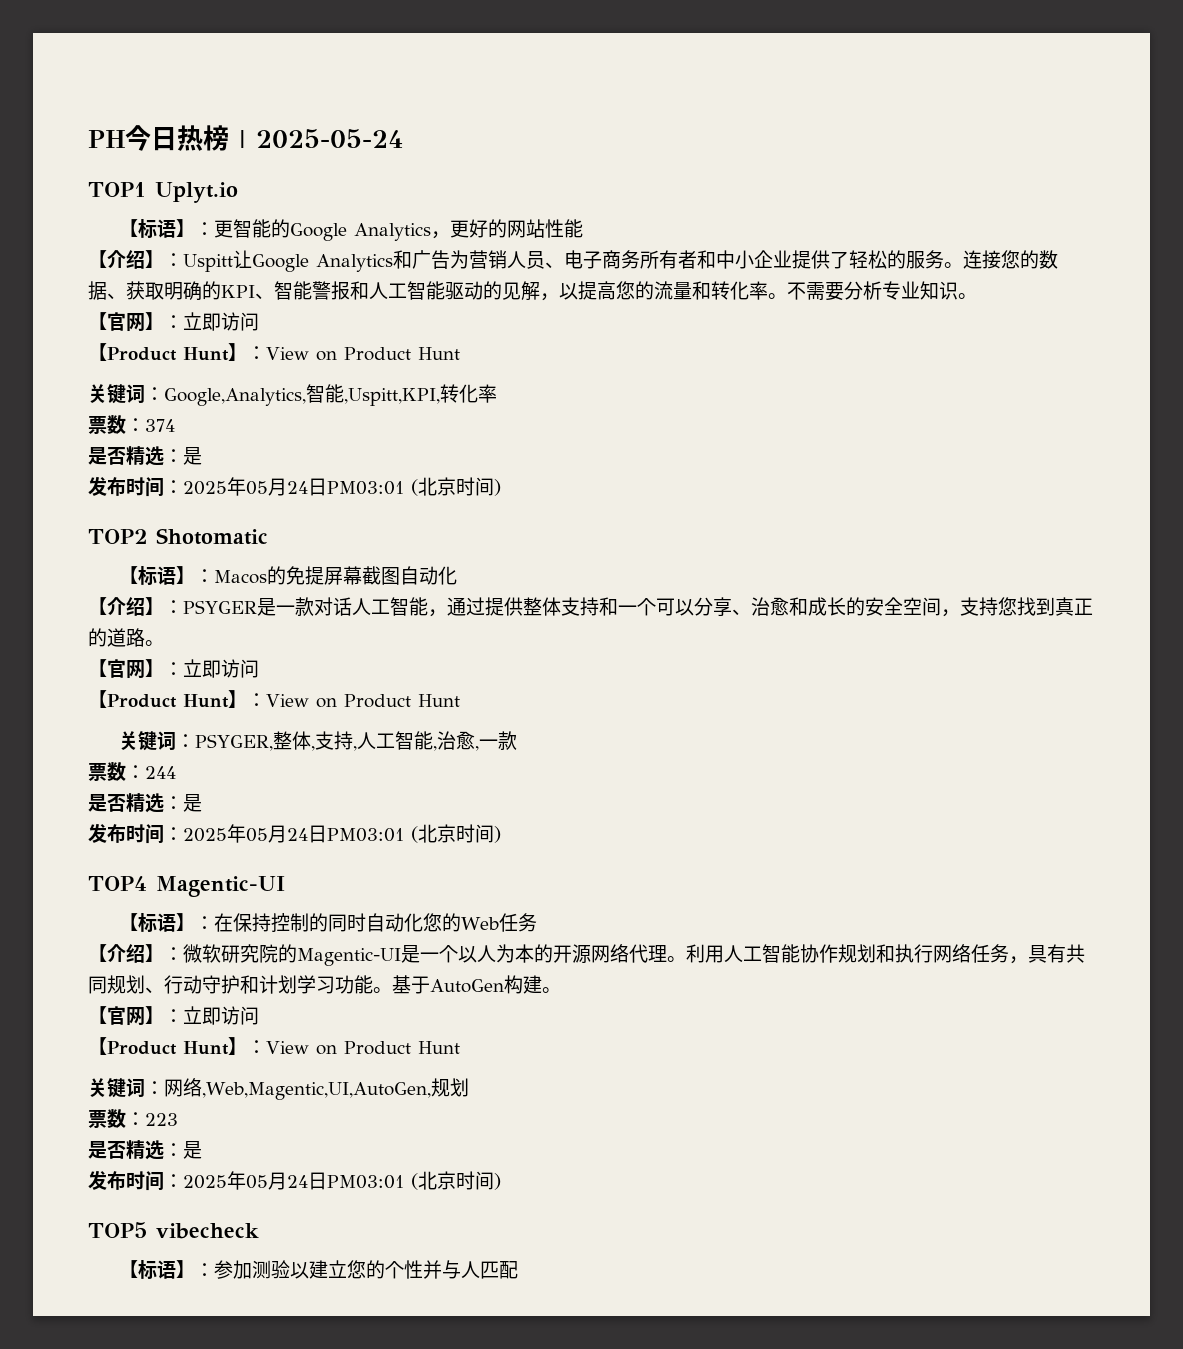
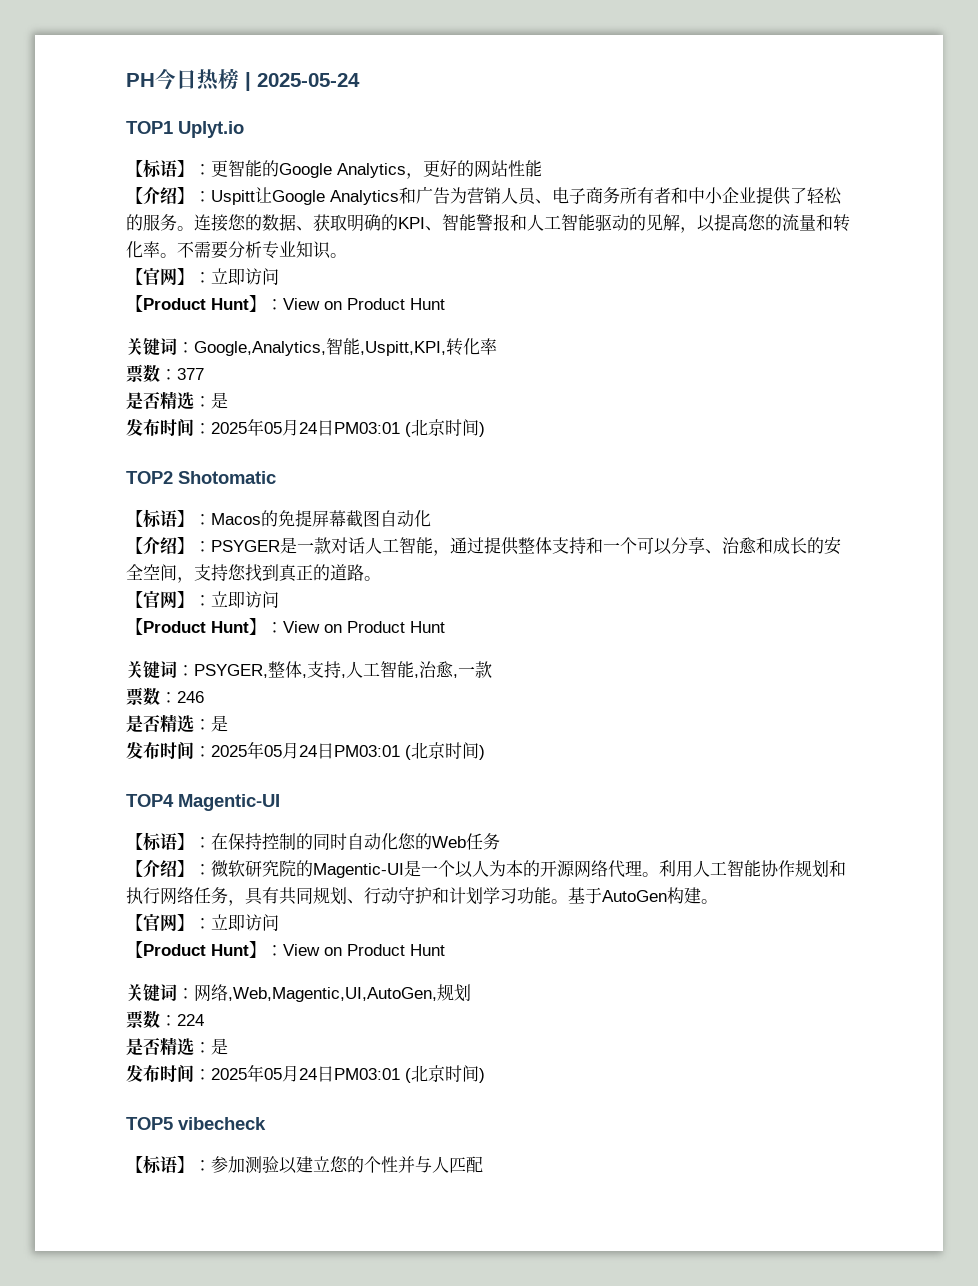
[145,419,175,432] 374 -> [177,368,204,380] 377
[145,766,176,779] 244 -> [177,691,204,703] 246
[145,1113,178,1126] 223 -> [177,1014,204,1026] 224

